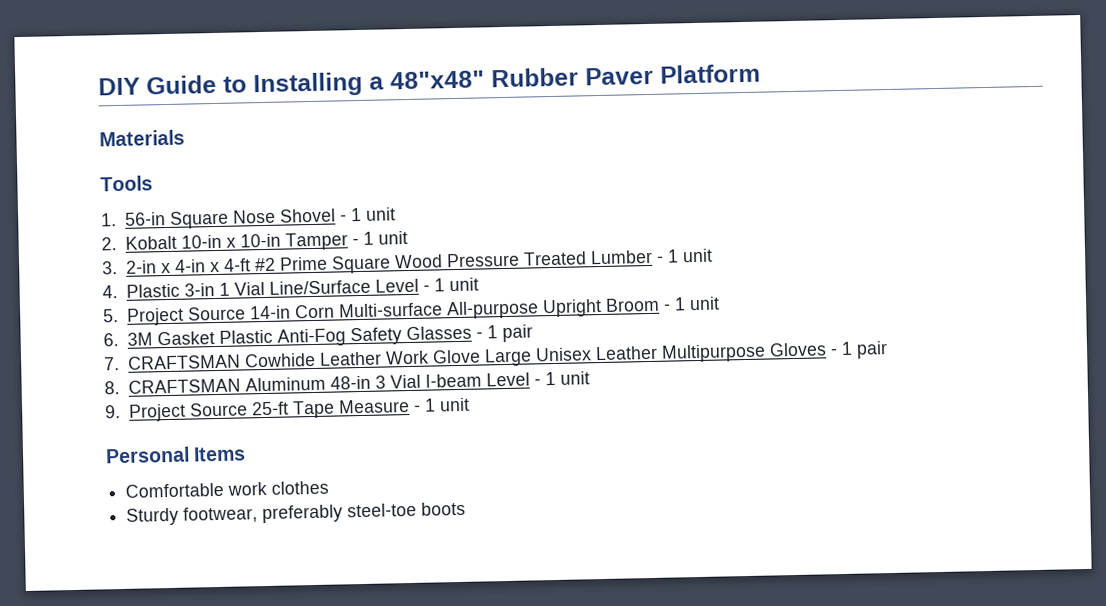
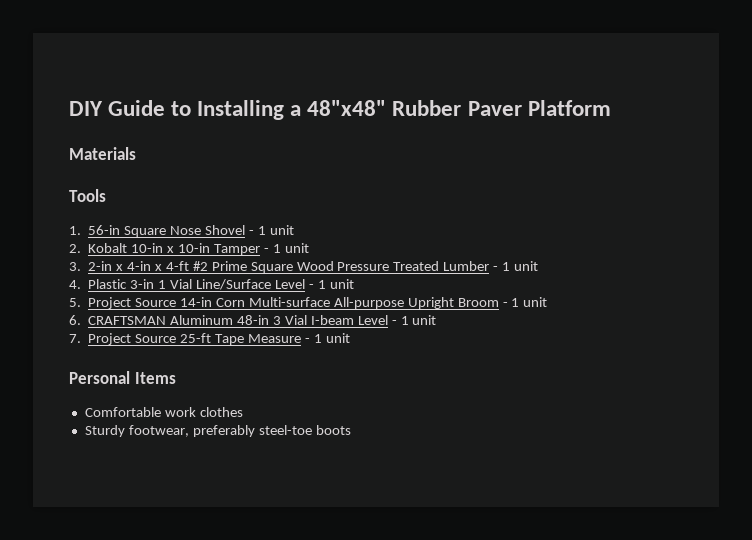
[126,324,533,347] [104,341,888,371] [104,381,120,395] 3M Gasket Plastic Anti-Fog Safety Glasses - 1 pair // 7. CRAFTSMAN Cowhide Leather Work Glove Large Unisex Leather Multipurpose Gloves - 1 pair // 8. -> (81, 320) none
[105,405,121,419] 9. -> [69,334,81,343] 7.

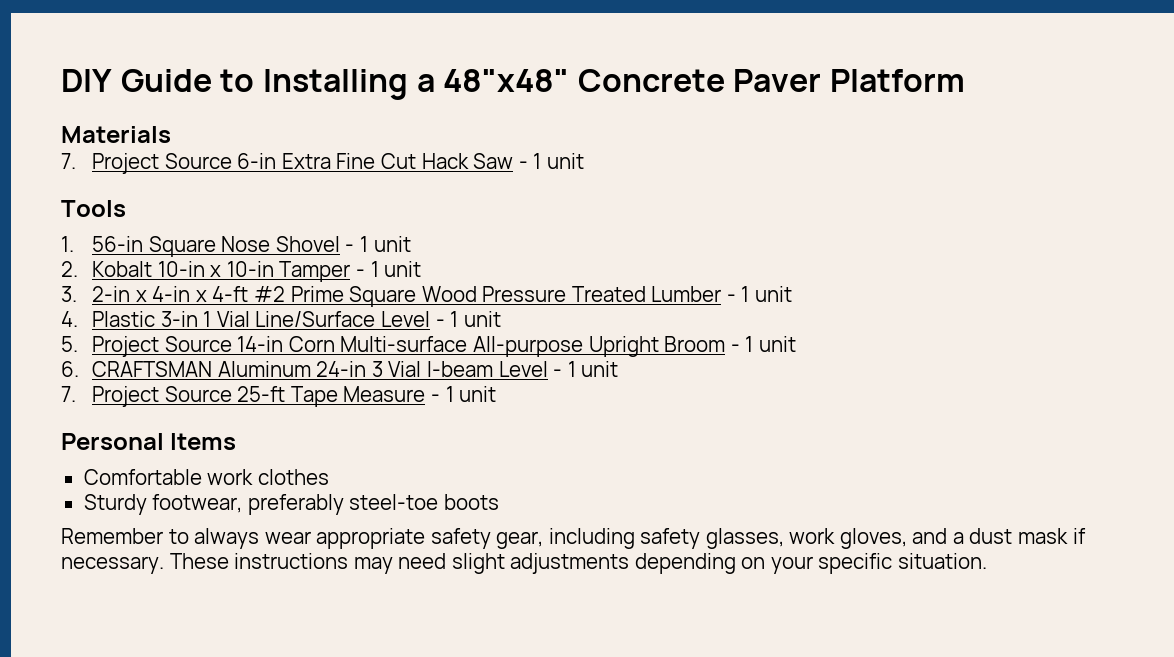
[392,100,462,116] Rubber -> [577,69,725,92] Concrete
(136, 153) none -> [61,153,584,174] // 7. Project Source 6-in Extra Fine Cut Hack Saw - 1 unit
[237,315,270,325] 48-in -> [316,361,367,377] 24-in
(351, 430) none -> [61,528,1086,549] [61,553,987,574] // Remember to always wear appropriate safety gear, including safety glasses, work gloves, and a dust mask if necessary. These instructions may need slight adjustments depending on your specific situation.

